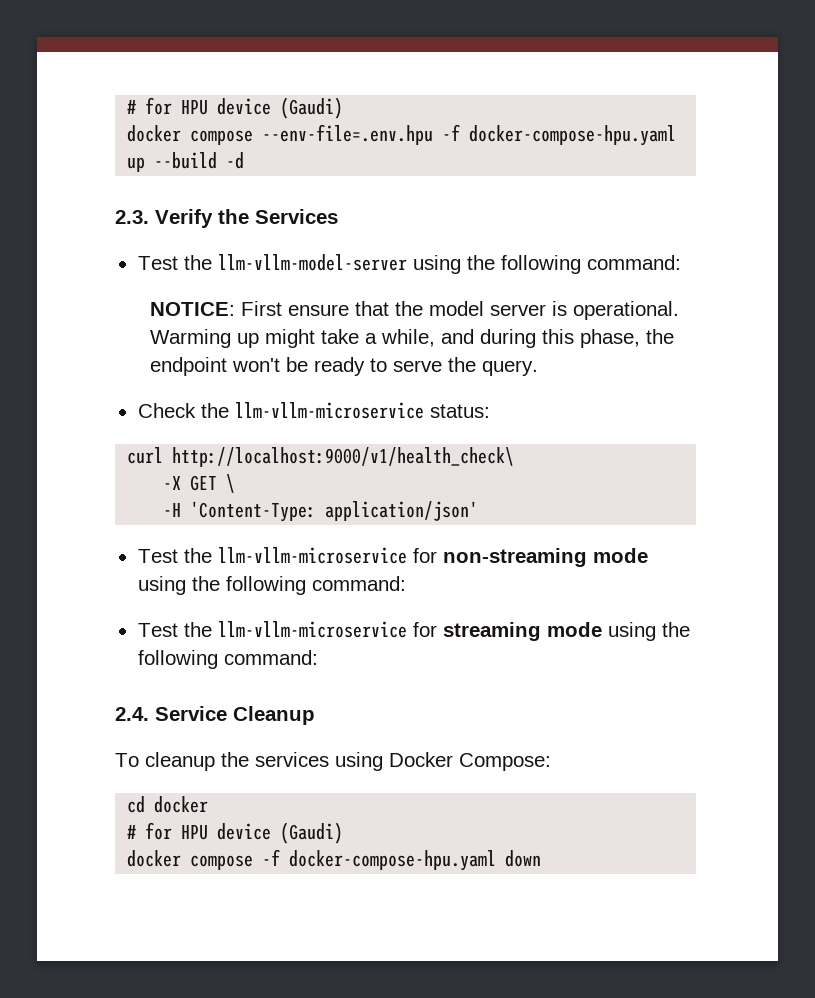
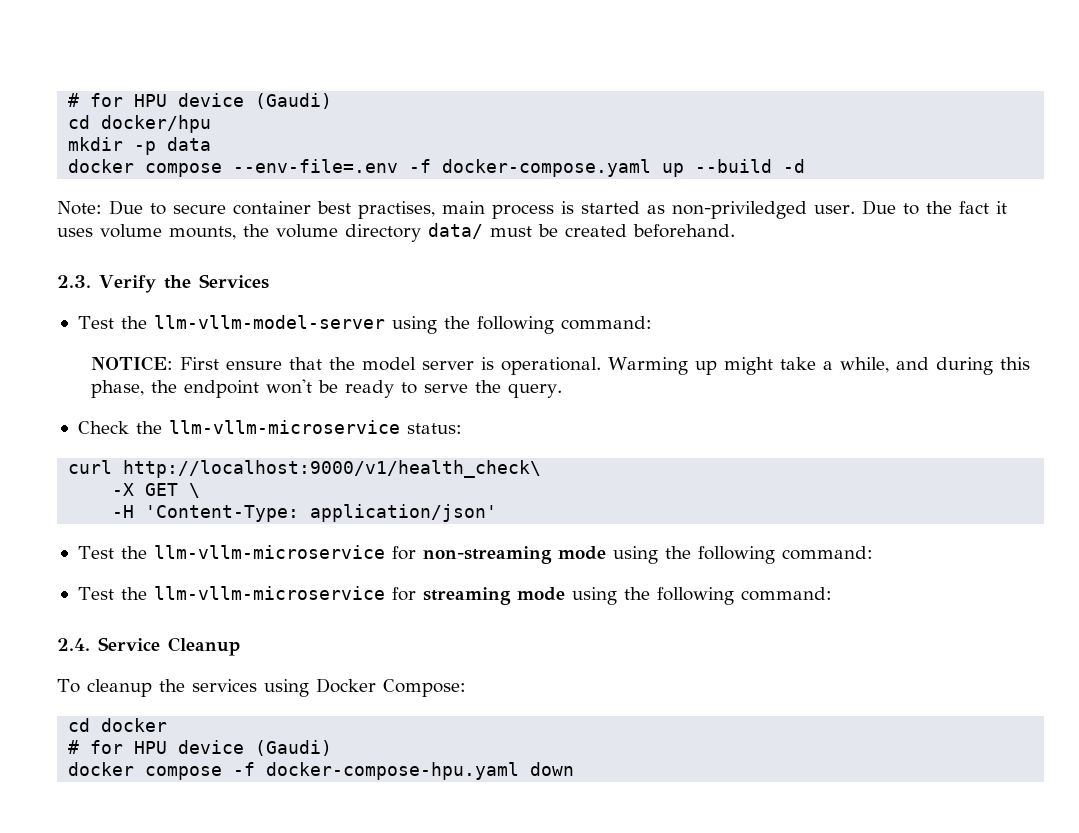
[127,97,344,119] [127,124,677,146] # for HPU device (Gaudi) // docker compose --env-file=.env.hpu -f docker-compose-hpu.yaml -> [68,93,333,109] [68,115,212,133] [68,137,212,155] [68,159,652,177] # for HPU device (Gaudi) // cd docker/hpu // mkdir -p data // docker compose --env-file=.env -f docker-compose.yaml
(245, 160) none -> [57,200,1007,219] [57,223,735,242] // Note: Due to secure container best practises, main process is started as non-priviledged user. Due to the fact it uses volume mounts, the volume directory data/ must be created beforehand.

